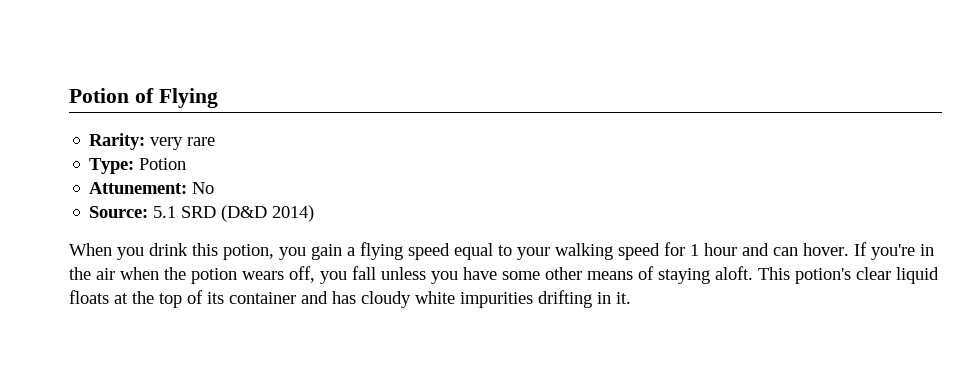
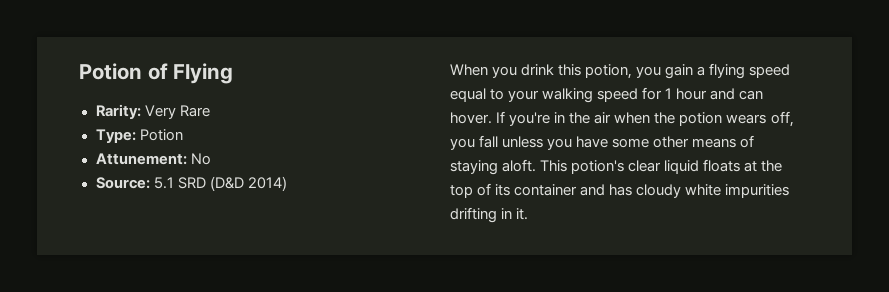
[150,137,216,150] very rare -> [144,105,210,119] Very Rare

